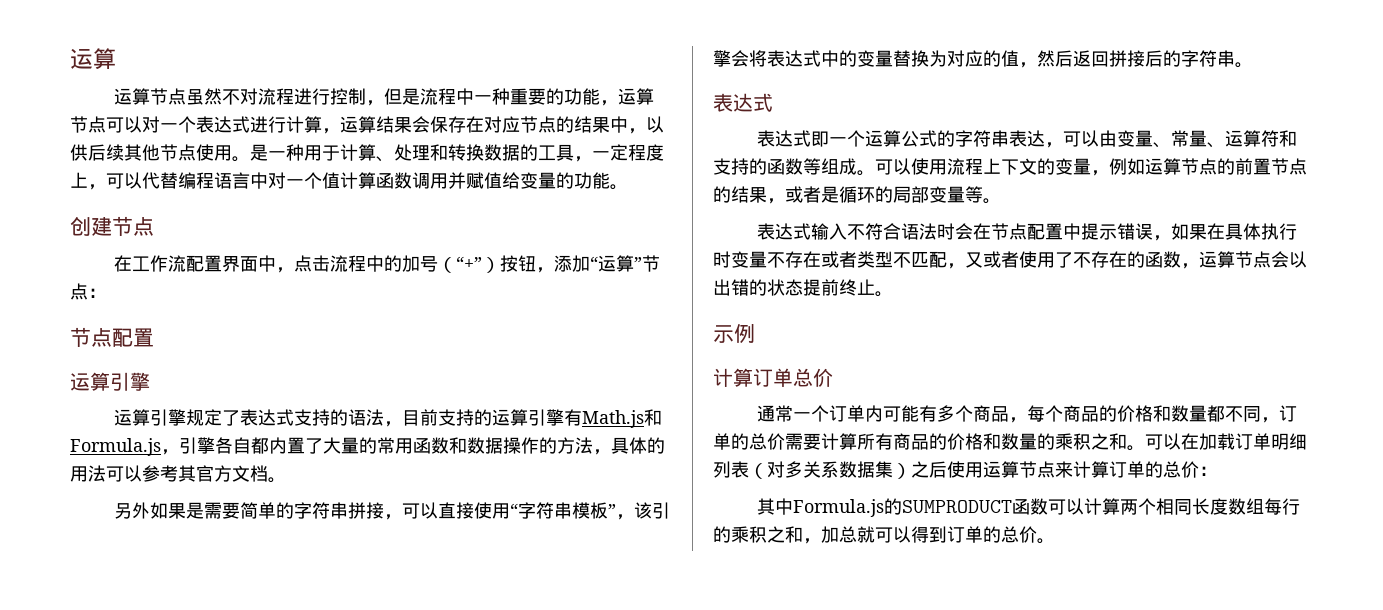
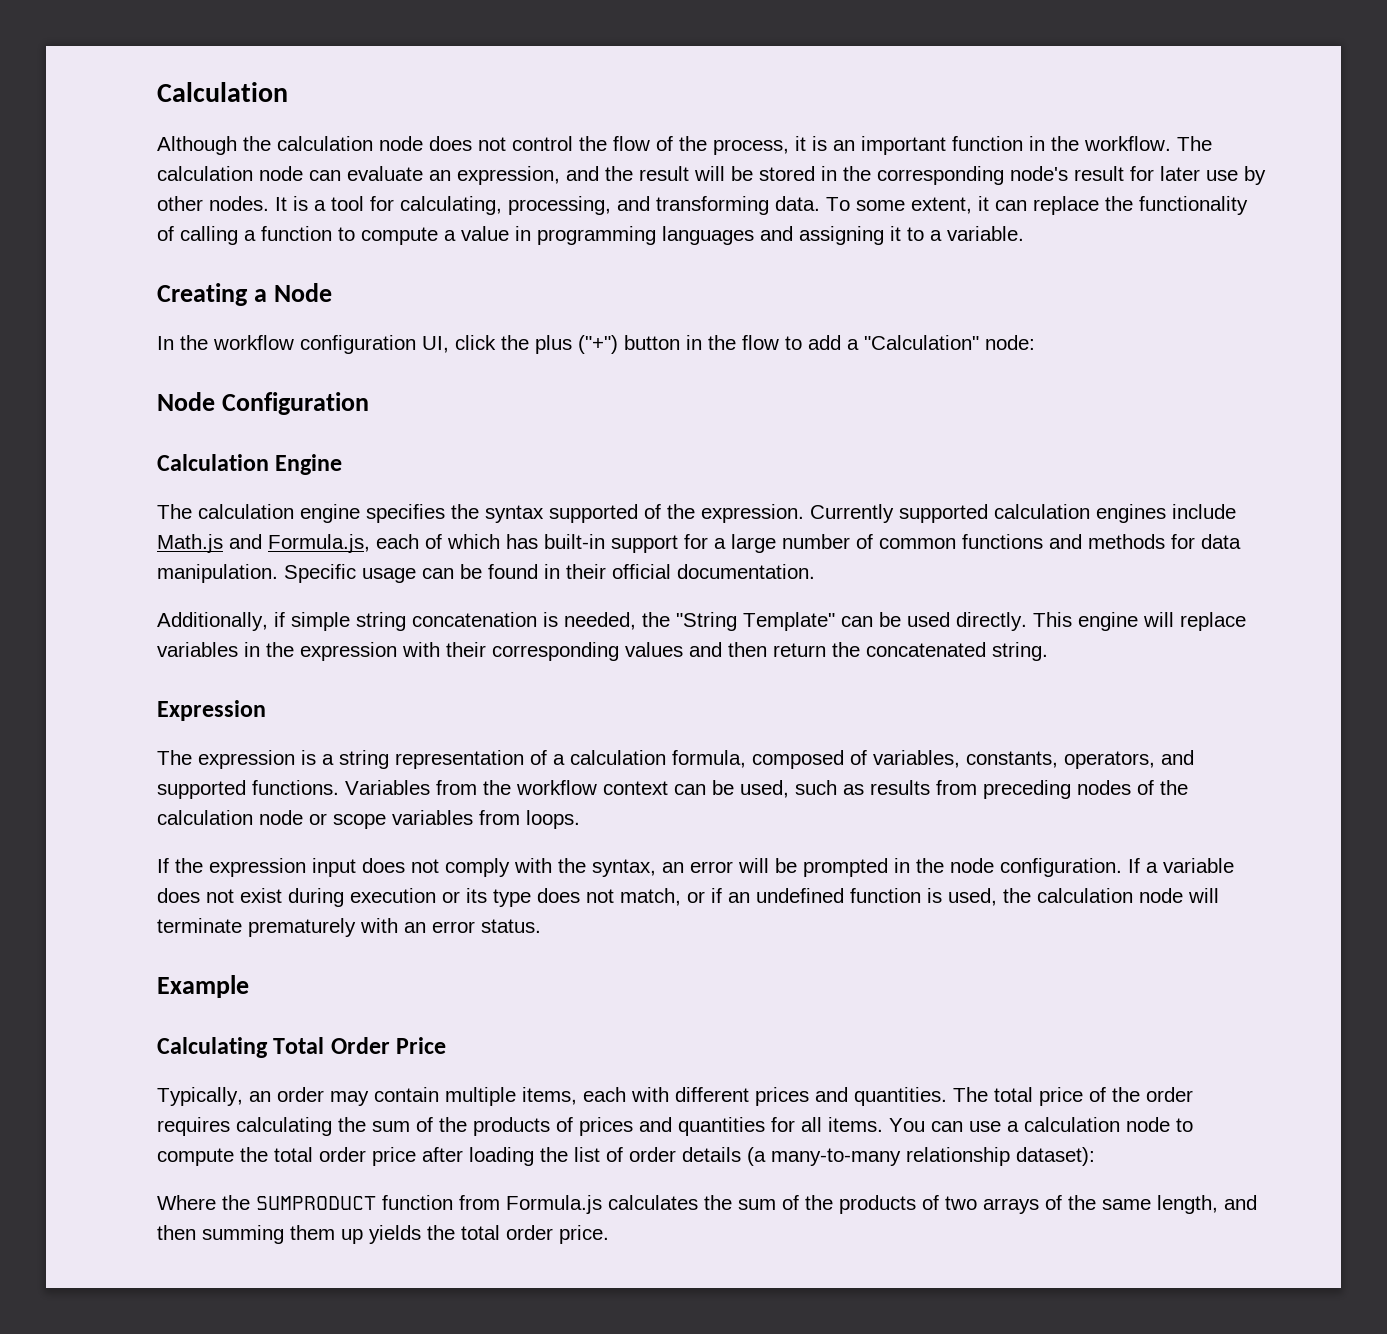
[70,48,116,70] [113,88,654,106] [70,116,664,134] [70,144,664,162] [70,172,628,190] [70,216,154,236] [113,255,660,273] [70,283,106,300] [70,327,154,347] [70,372,150,391] [113,409,662,428] [70,437,665,456] [70,465,286,483] [113,502,670,520] [713,50,1253,68] [713,93,773,112] [756,130,1297,148] [713,158,1307,176] [713,186,1001,204] [756,223,1297,241] [713,251,1307,269] [713,279,893,297] [713,324,755,344] [713,368,833,387] [756,405,1297,423] [713,433,1307,451] [713,461,1217,479] [756,498,1300,517] [713,526,1055,544] 运算 // 运算节点虽然不对流程进行控制，但是流程中一种重要的功能，运算节点可以对一个表达式进行计算，运算结果会保存在对应节点的结果中，以供后续其他节点使用。是一种用于计算、处理和转换数据的工具，一定程度上，可以代替编程语言中对一个值计算函数调用并赋值给变量的功能。 // 创建节点 // 在工作流配置界面中，点击流程中的加号（“+”）按钮，添加“运算”节点： // 节点配置 // 运算引擎 // 运算引擎规定了表达式支持的语法，目前支持的运算引擎有Math.js和Formula.js，引擎各自都内置了大量的常用函数和数据操作的方法，具体的用法可以参考其官方文档。 // 另外如果是需要简单的字符串拼接，可以直接使用“字符串模板”，该引擎会将表达式中的变量替换为对应的值，然后返回拼接后的字符串。 // 表达式 // 表达式即一个运算公式的字符串表达，可以由变量、常量、运算符和支持的函数等组成。可以使用流程上下文的变量，例如运算节点的前置节点的结果，或者是循环的局部变量等。 // 表达式输入不符合语法时会在节点配置中提示错误，如果在具体执行时变量不存在或者类型不匹配，又或者使用了不存在的函数，运算节点会以出错的状态提前终止。 // 示例 // 计算订单总价 // 通常一个订单内可能有多个商品，每个商品的价格和数量都不同，订单的总价需要计算所有商品的价格和数量的乘积之和。可以在加载订单明细列表（对多关系数据集）之后使用运算节点来计算订单的总价： // 其中Formula.js的SUMPRODUCT函数可以计算两个相同长度数组每行的乘积之和，加总就可以得到订单的总价。 -> [157,82,288,102] [157,136,1212,155] [157,166,1266,185] [157,196,1248,215] [157,226,1024,245] [157,283,332,306] [157,335,1035,354] [157,392,369,415] [157,454,343,475] [157,504,1236,523] [157,534,1241,553] [157,564,815,583] [157,612,1246,631] [157,642,1048,661] [157,700,266,721] [157,750,1194,769] [157,780,1188,799] [157,810,580,829] [157,858,1234,877] [157,888,1219,907] [157,918,541,937] [157,975,249,998] [157,1037,447,1058] [157,1087,1193,1106] [157,1117,1193,1136] [157,1147,1095,1166] [157,1195,1257,1214] [157,1225,609,1244] Calculation // Although the calculation node does not control the flow of the process, it is an important function in the workflow. The calculation node can evaluate an expression, and the result will be stored in the corresponding node's result for later use by other nodes. It is a tool for calculating, processing, and transforming data. To some extent, it can replace the functionality of calling a function to compute a value in programming languages and assigning it to a variable. // Creating a Node // In the workflow configuration UI, click the plus ("+") button in the flow to add a "Calculation" node: // Node Configuration // Calculation Engine // The calculation engine specifies the syntax supported of the expression. Currently supported calculation engines include Math.js and Formula.js, each of which has built-in support for a large number of common functions and methods for data manipulation. Specific usage can be found in their official documentation. // Additionally, if simple string concatenation is needed, the "String Template" can be used directly. This engine will replace variables in the expression with their corresponding values and then return the concatenated string. // Expression // The expression is a string representation of a calculation formula, composed of variables, constants, operators, and supported functions. Variables from the workflow context can be used, such as results from preceding nodes of the calculation node or scope variables from loops. // If the expression input does not comply with the syntax, an error will be prompted in the node configuration. If a variable does not exist during execution or its type does not match, or if an undefined function is used, the calculation node will terminate prematurely with an error status. // Example // Calculating Total Order Price // Typically, an order may contain multiple items, each with different prices and quantities. The total price of the order requires calculating the sum of the products of prices and quantities for all items. You can use a calculation node to compute the total order price after loading the list of order details (a many-to-many relationship dataset): // Where the SUMPRODUCT function from Formula.js calculates the sum of the products of two arrays of the same length, and then summing them up yields the total order price.

